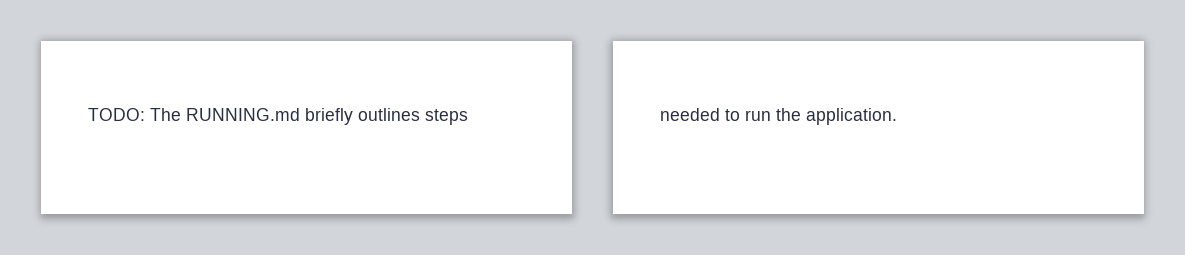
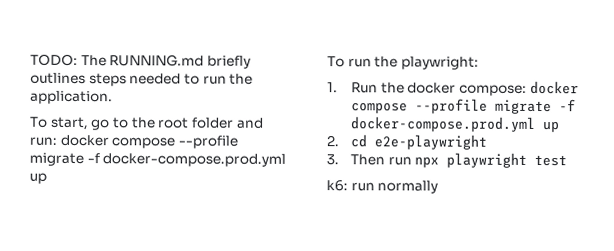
(897, 116) none -> [29,116,264,131] [29,134,238,149] [29,152,287,167] [29,172,47,184] [327,56,479,70] [327,80,579,96] [351,98,577,115] [350,116,561,133] [326,134,488,150] [326,152,568,168] [326,180,439,194] // To start, go to the root folder and run: docker compose --profile migrate -f docker-compose.prod.yml up // To run the playwright: // 1. Run the docker compose: docker compose --profile migrate -f docker-compose.prod.yml up // 2. cd e2e-playwright // 3. Then run npx playwright test // k6: run normally

